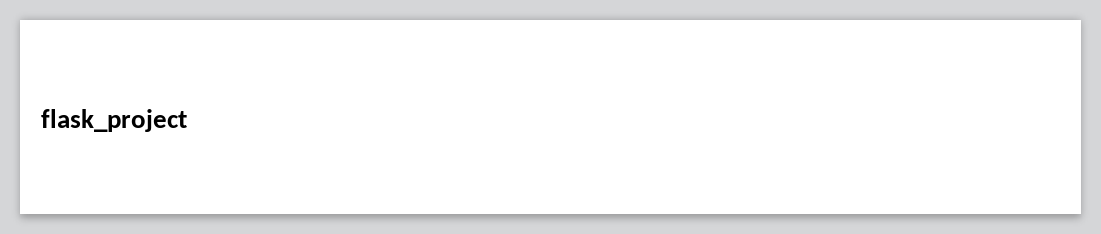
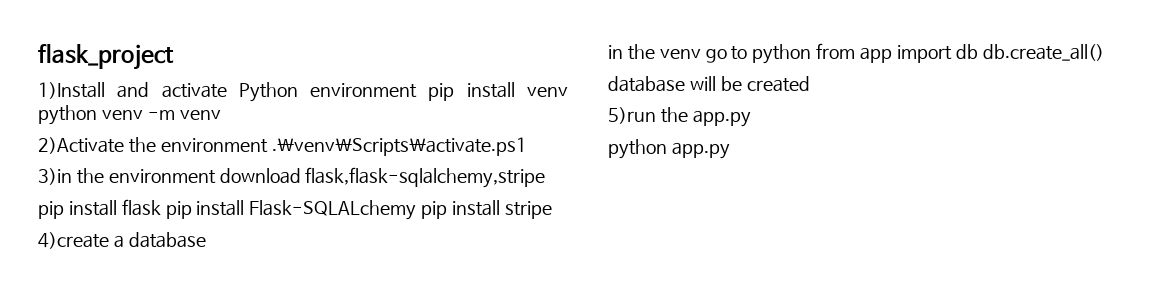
(187, 120) none -> [38,82,568,102] [38,105,221,125] [38,137,527,156] [38,167,546,188] [38,199,552,220] [38,232,206,249] [608,43,1104,64] [608,76,810,92] [608,107,751,127] [608,139,730,159] // 1)Install and activate Python environment pip install venv python venv -m venv // 2)Activate the environment .\venv\Scripts\activate.ps1 // 3)in the environment download flask,flask-sqlalchemy,stripe // pip install flask pip install Flask-SQLALchemy pip install stripe // 4)create a database // in the venv go to python from app import db db.create_all() // database will be created // 5)run the app.py // python app.py

